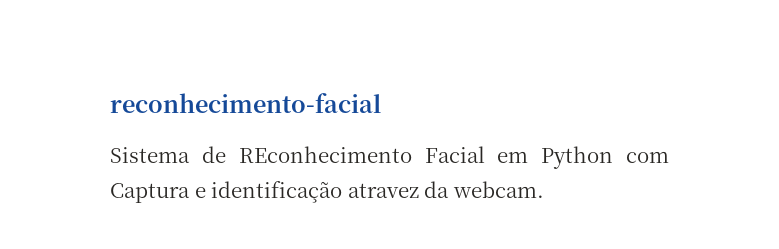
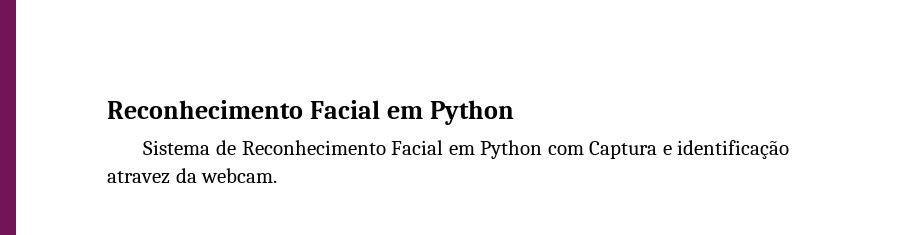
[110,93,381,113] reconhecimento-facial -> [107,100,515,125] Reconhecimento Facial em Python
[238,146,412,163] REconhecimento -> [241,140,386,155] Reconhecimento

